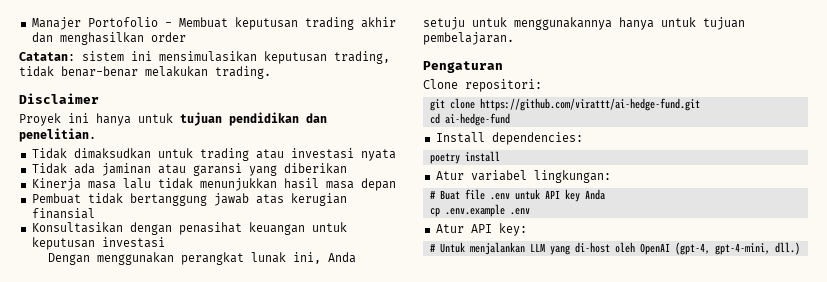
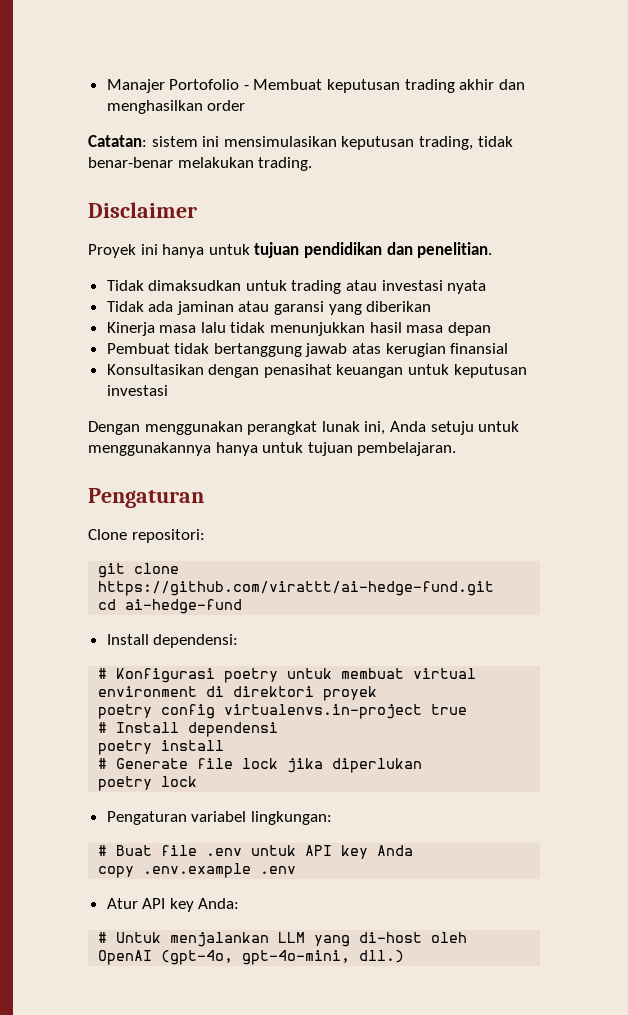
[491,132,583,145] [429,151,500,164] [435,171,464,180] dependencies: // poetry install // Atur -> [153,634,239,648] [98,668,477,683] [98,686,378,701] [98,704,468,719] [98,722,279,737] [98,740,225,755] [98,758,423,773] [98,776,198,791] [106,811,187,825] dependensi: // # Konfigurasi poetry untuk membuat virtual environment di direktori proyek // poetry config virtualenvs.in-project true // # Install dependensi // poetry install // # Generate file lock jika diperlukan // poetry lock // Pengaturan
[429,208,440,217] cp -> [98,866,135,878] copy
[498,223,527,236] key: -> [169,898,240,912] key Anda:
[674,242,770,255] (gpt-4, gpt-4-mini, -> [161,950,351,965] (gpt-4o, gpt-4o-mini,

